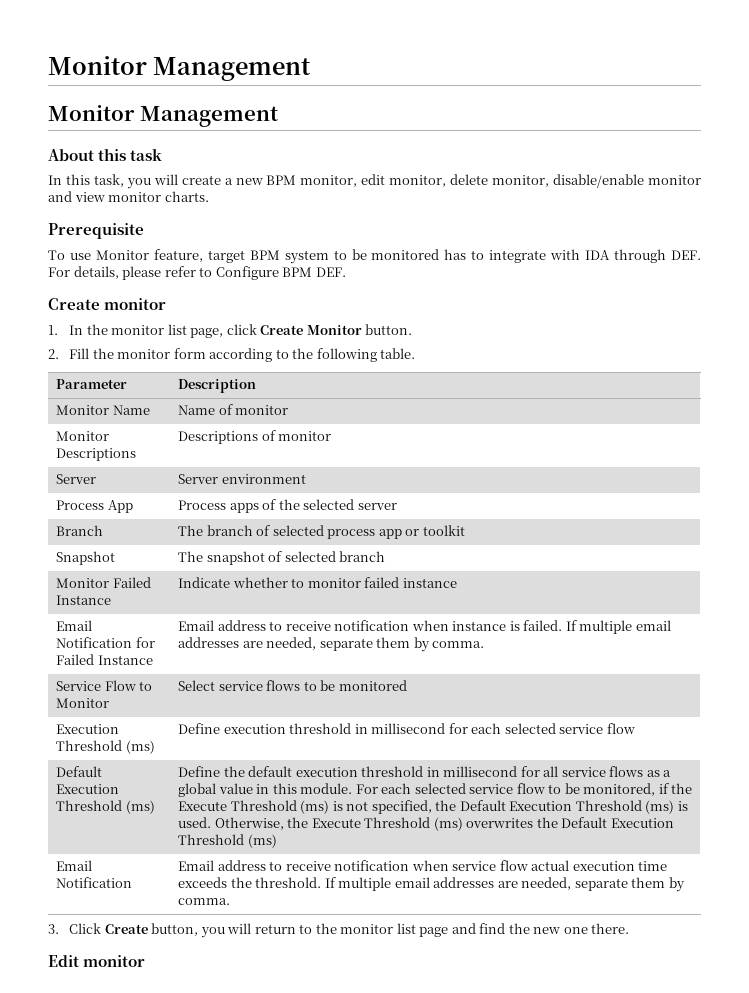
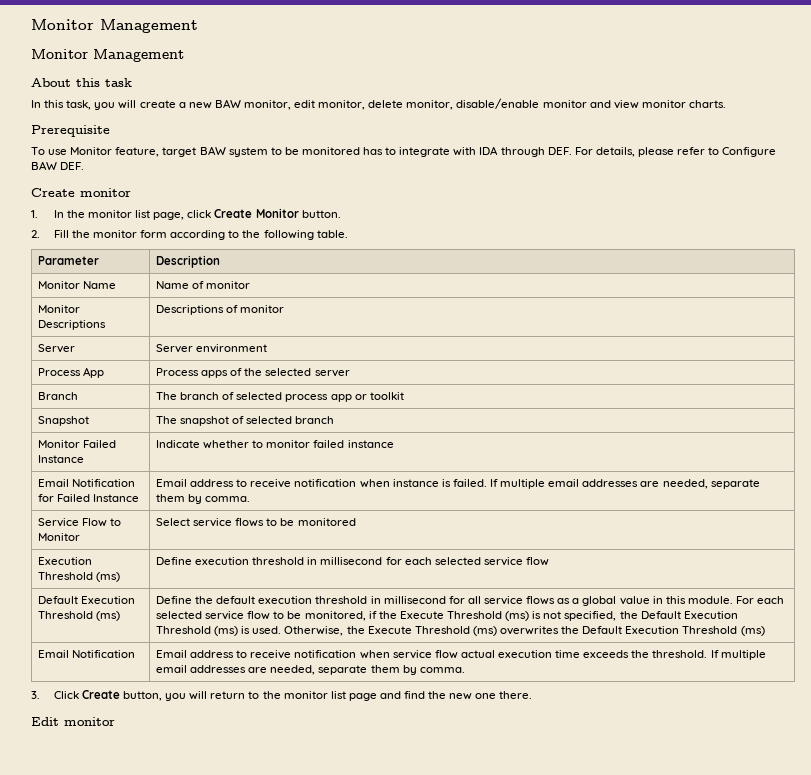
[266,175,297,185] BPM -> [214,99,241,108] BAW
[249,250,280,260] BPM -> [199,146,226,155] BAW
[282,267,313,277] BPM -> [31,161,57,170] BAW

